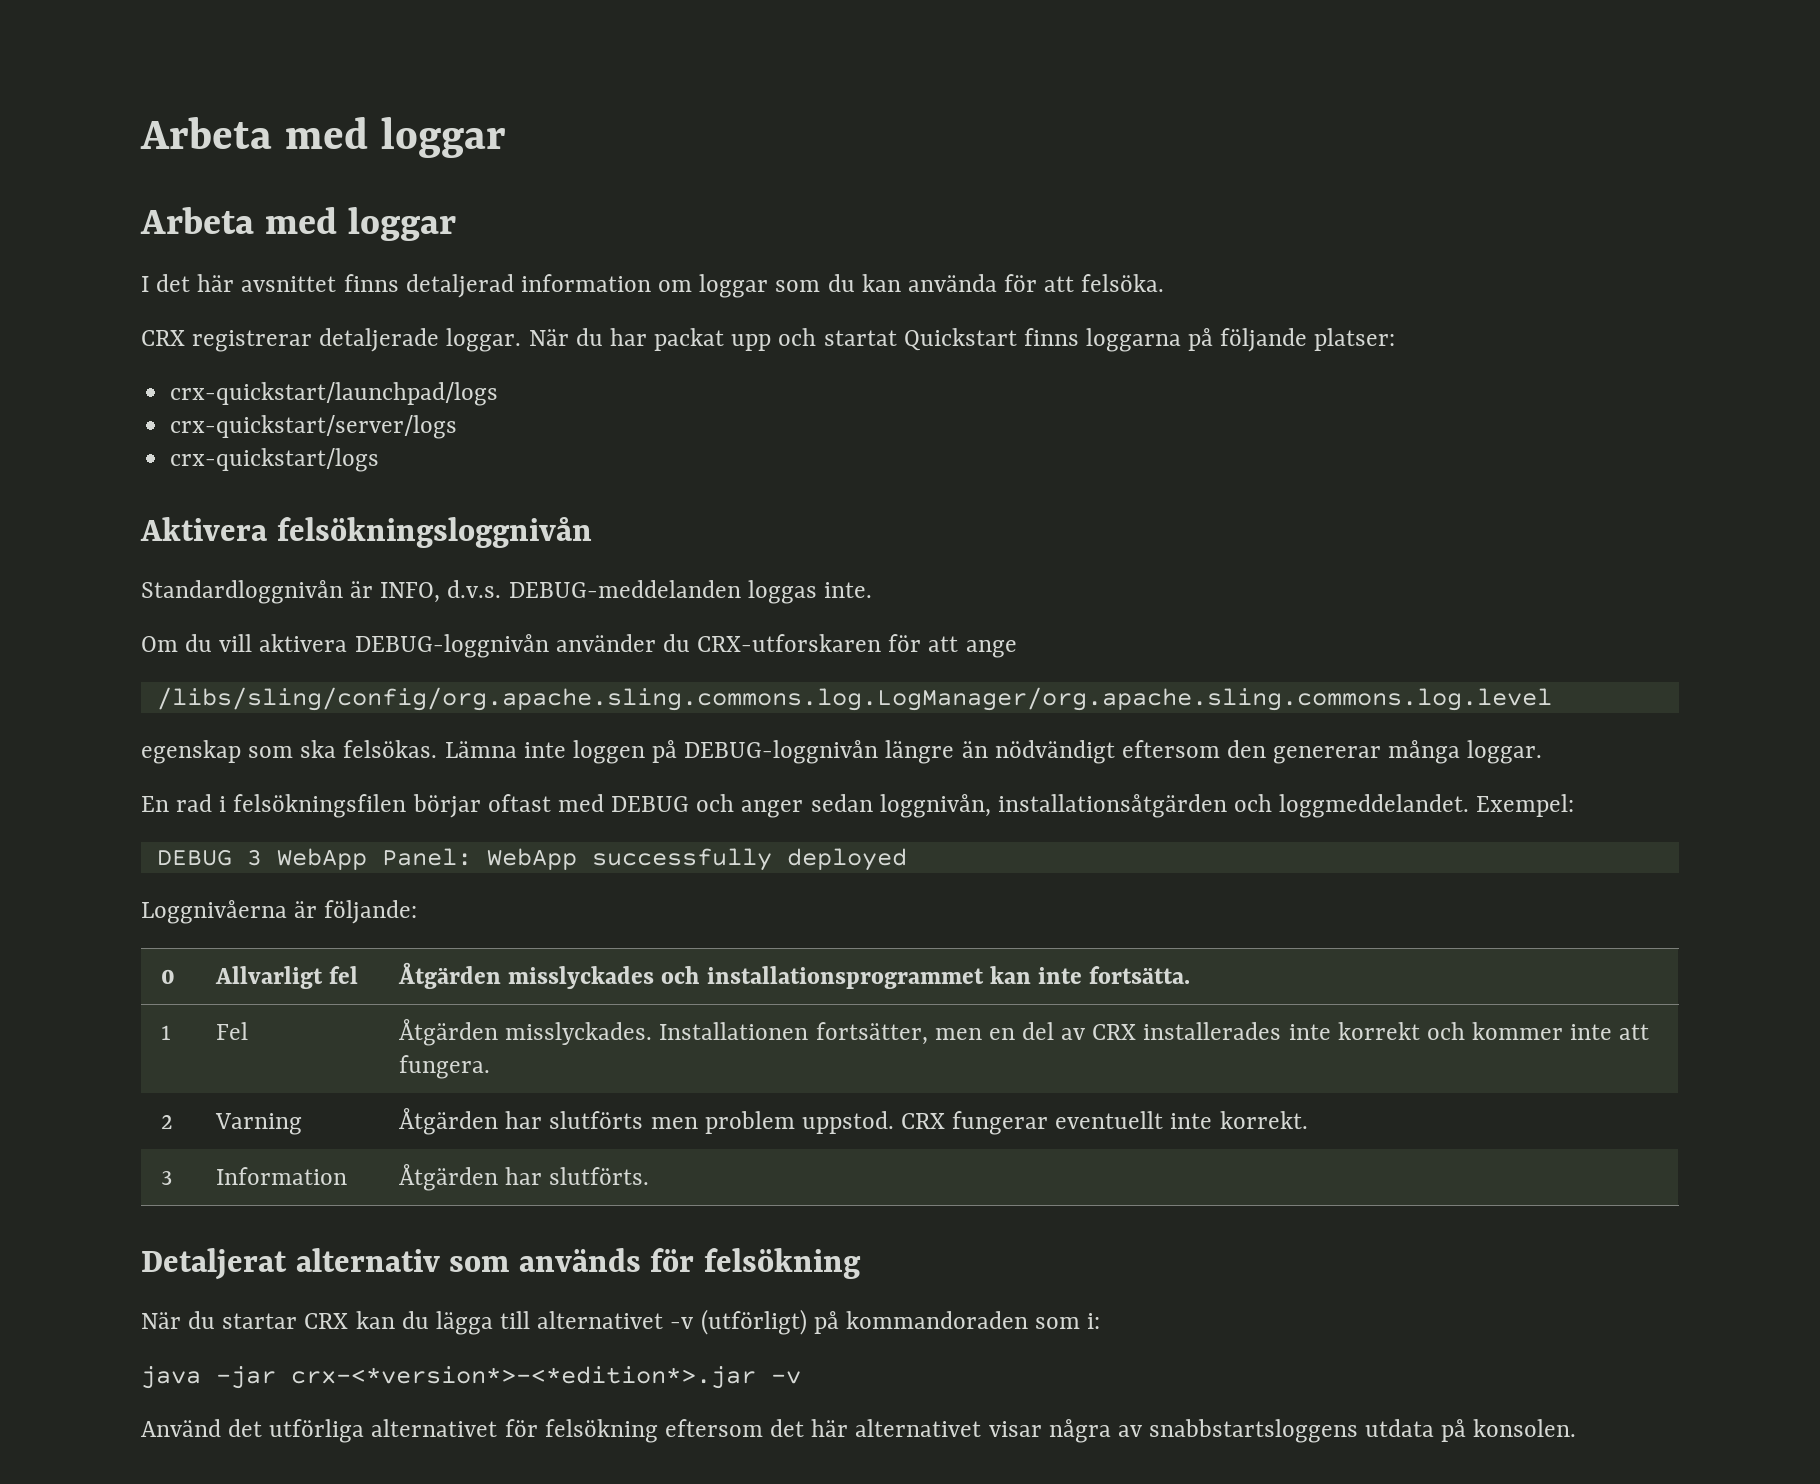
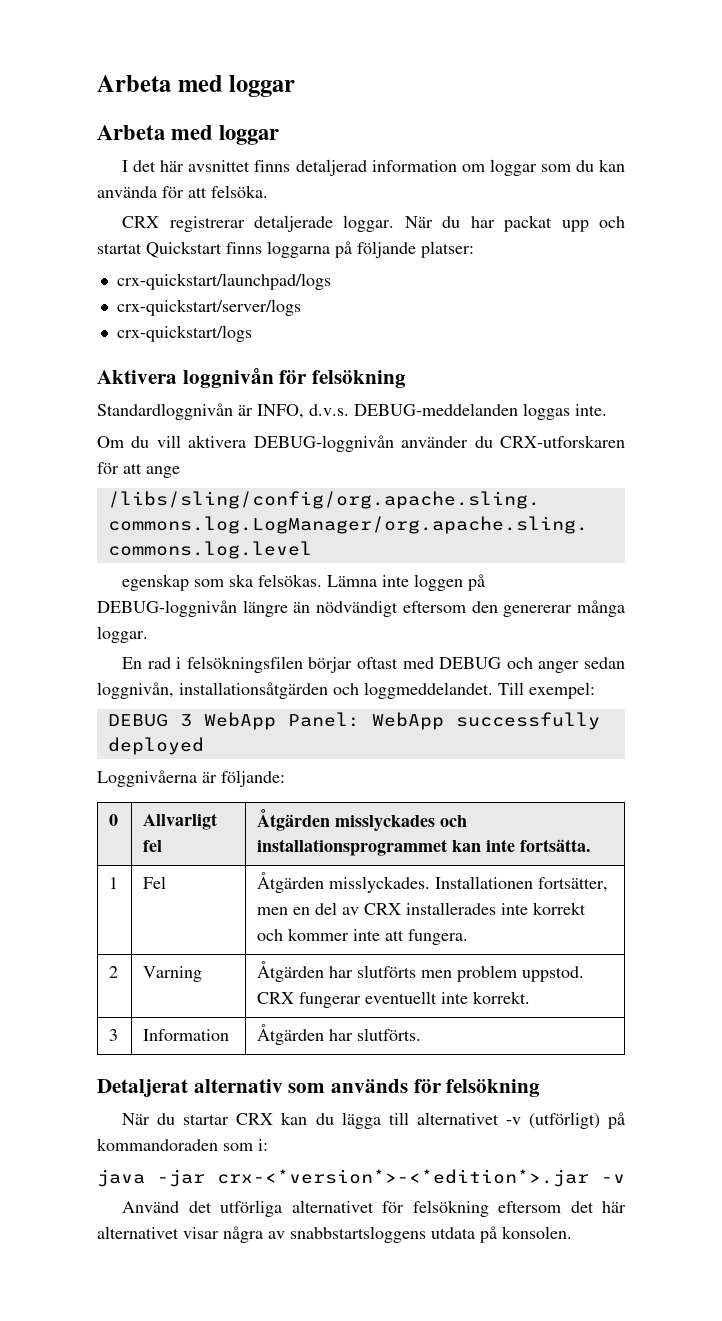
[276,517,592,548] felsökningsloggnivån -> [182,368,407,388] loggnivån för felsökning
[1476,794,1575,817] Exempel: -> [498,682,595,699] Till exempel:

